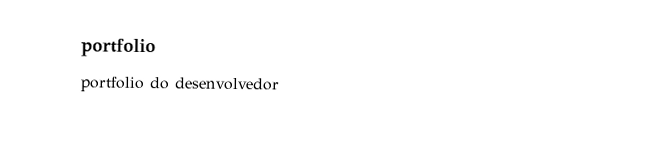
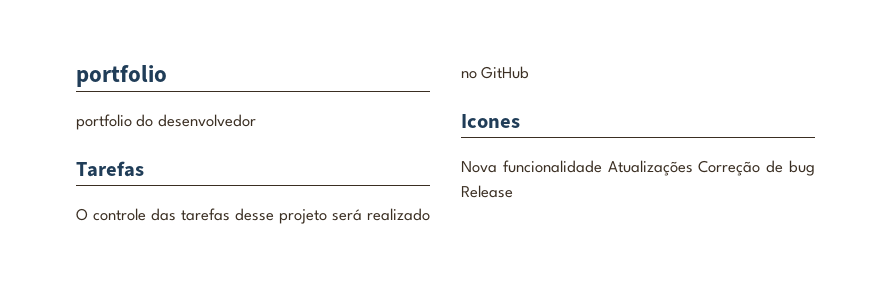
(280, 84) none -> [76,161,144,177] [76,208,430,224] [461,66,530,79] [461,114,520,128] [461,160,815,176] [461,185,513,198] // Tarefas // O controle das tarefas desse projeto será realizado no GitHub // Icones // Nova funcionalidade Atualizações Correção de bug Release

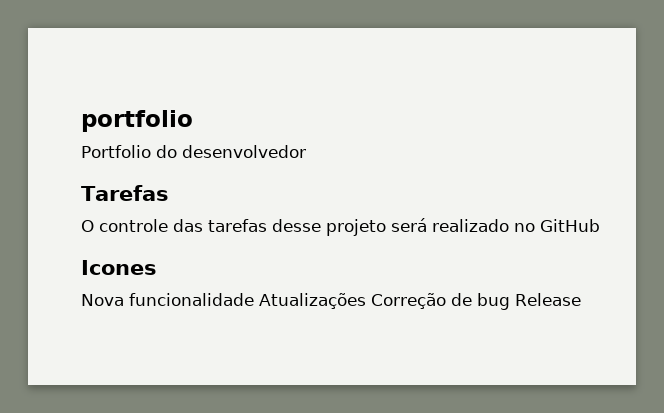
[76,114,132,130] portfolio -> [81,145,151,158] Portfolio

